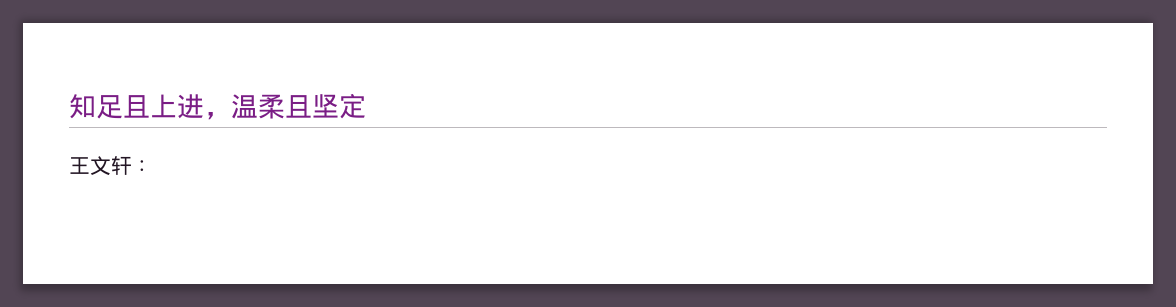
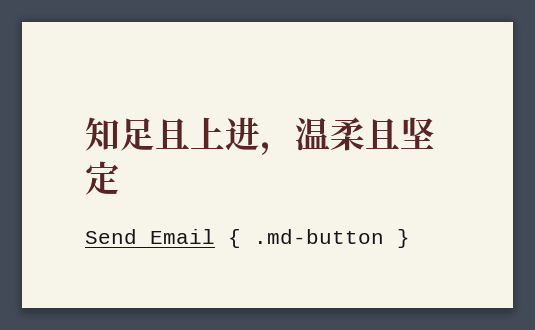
[69,156,152,176] 王文轩： -> [85,229,410,248] Send Email { .md-button }

